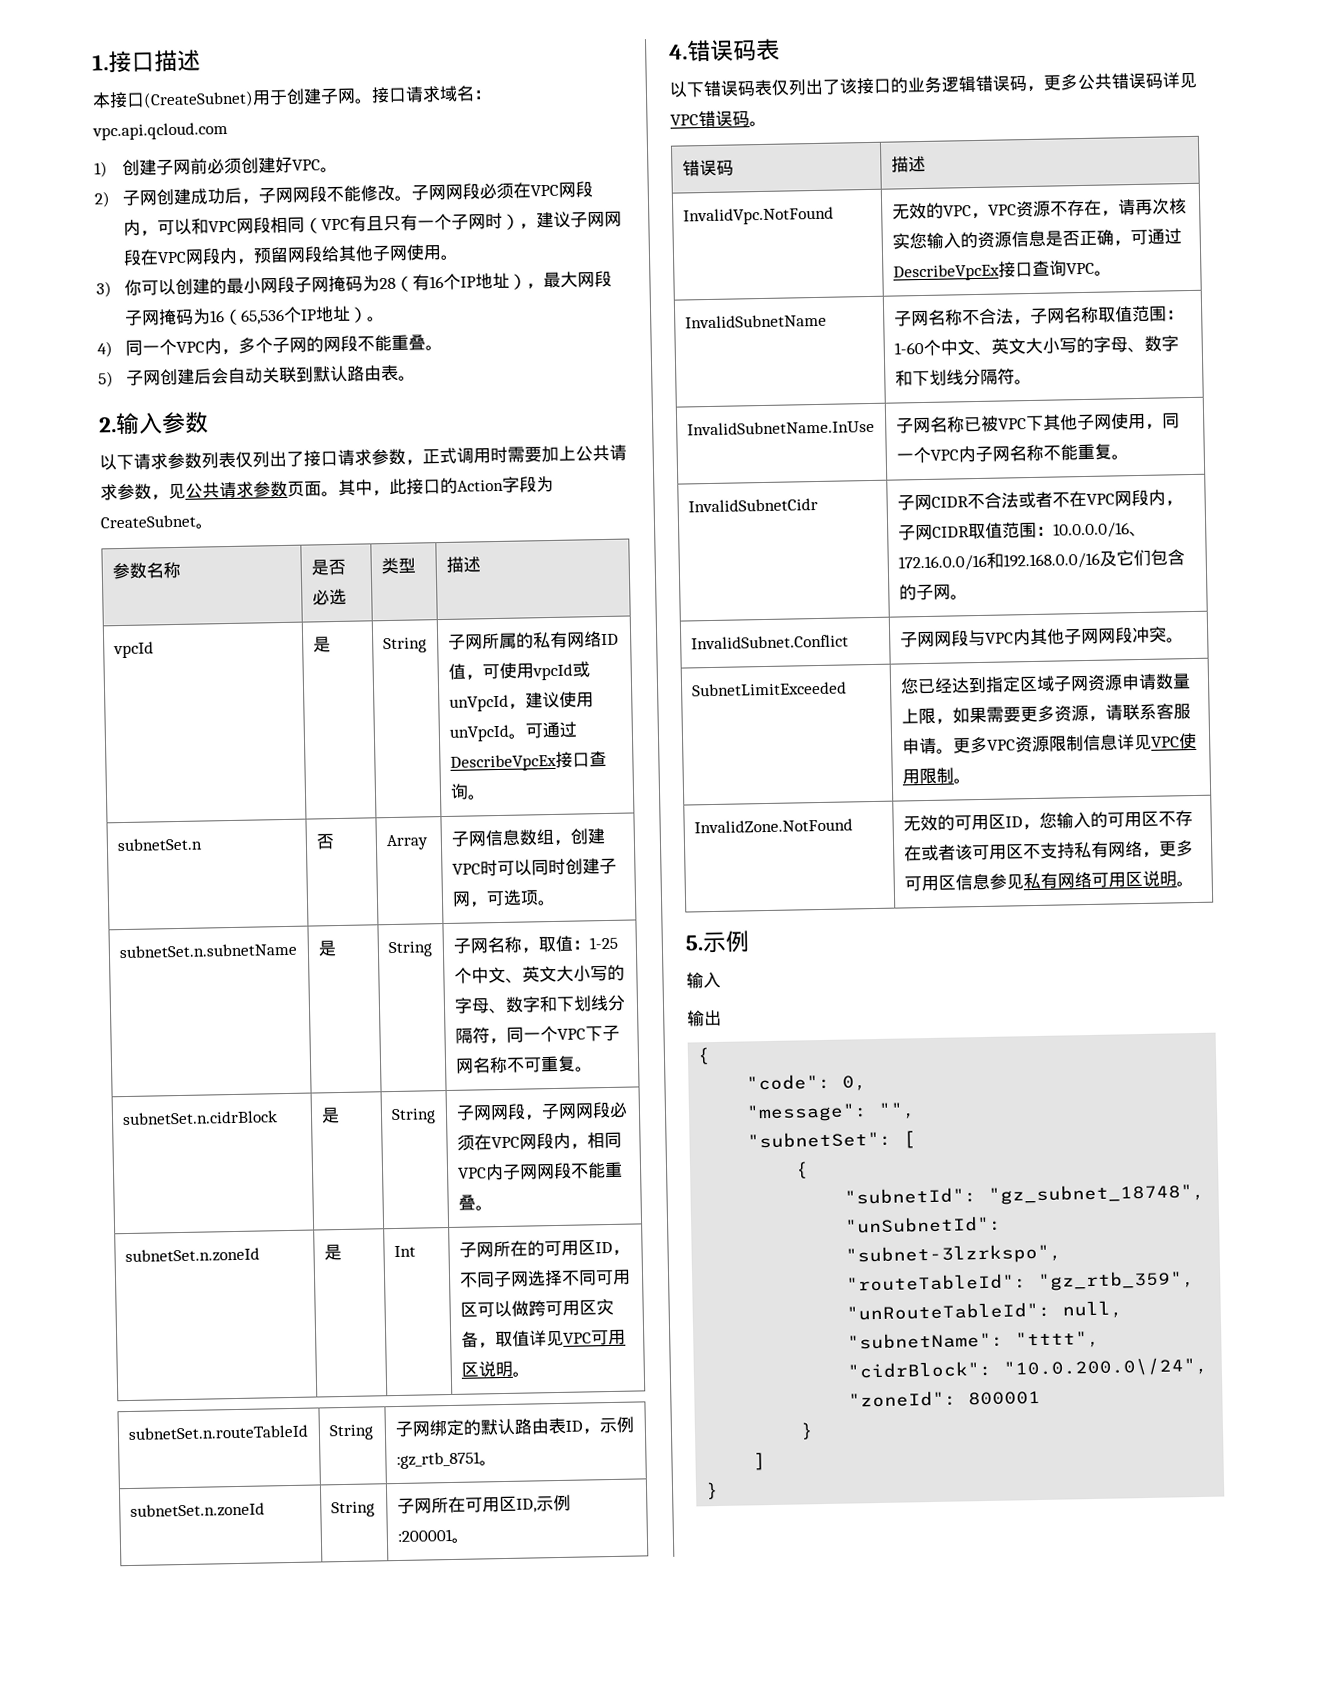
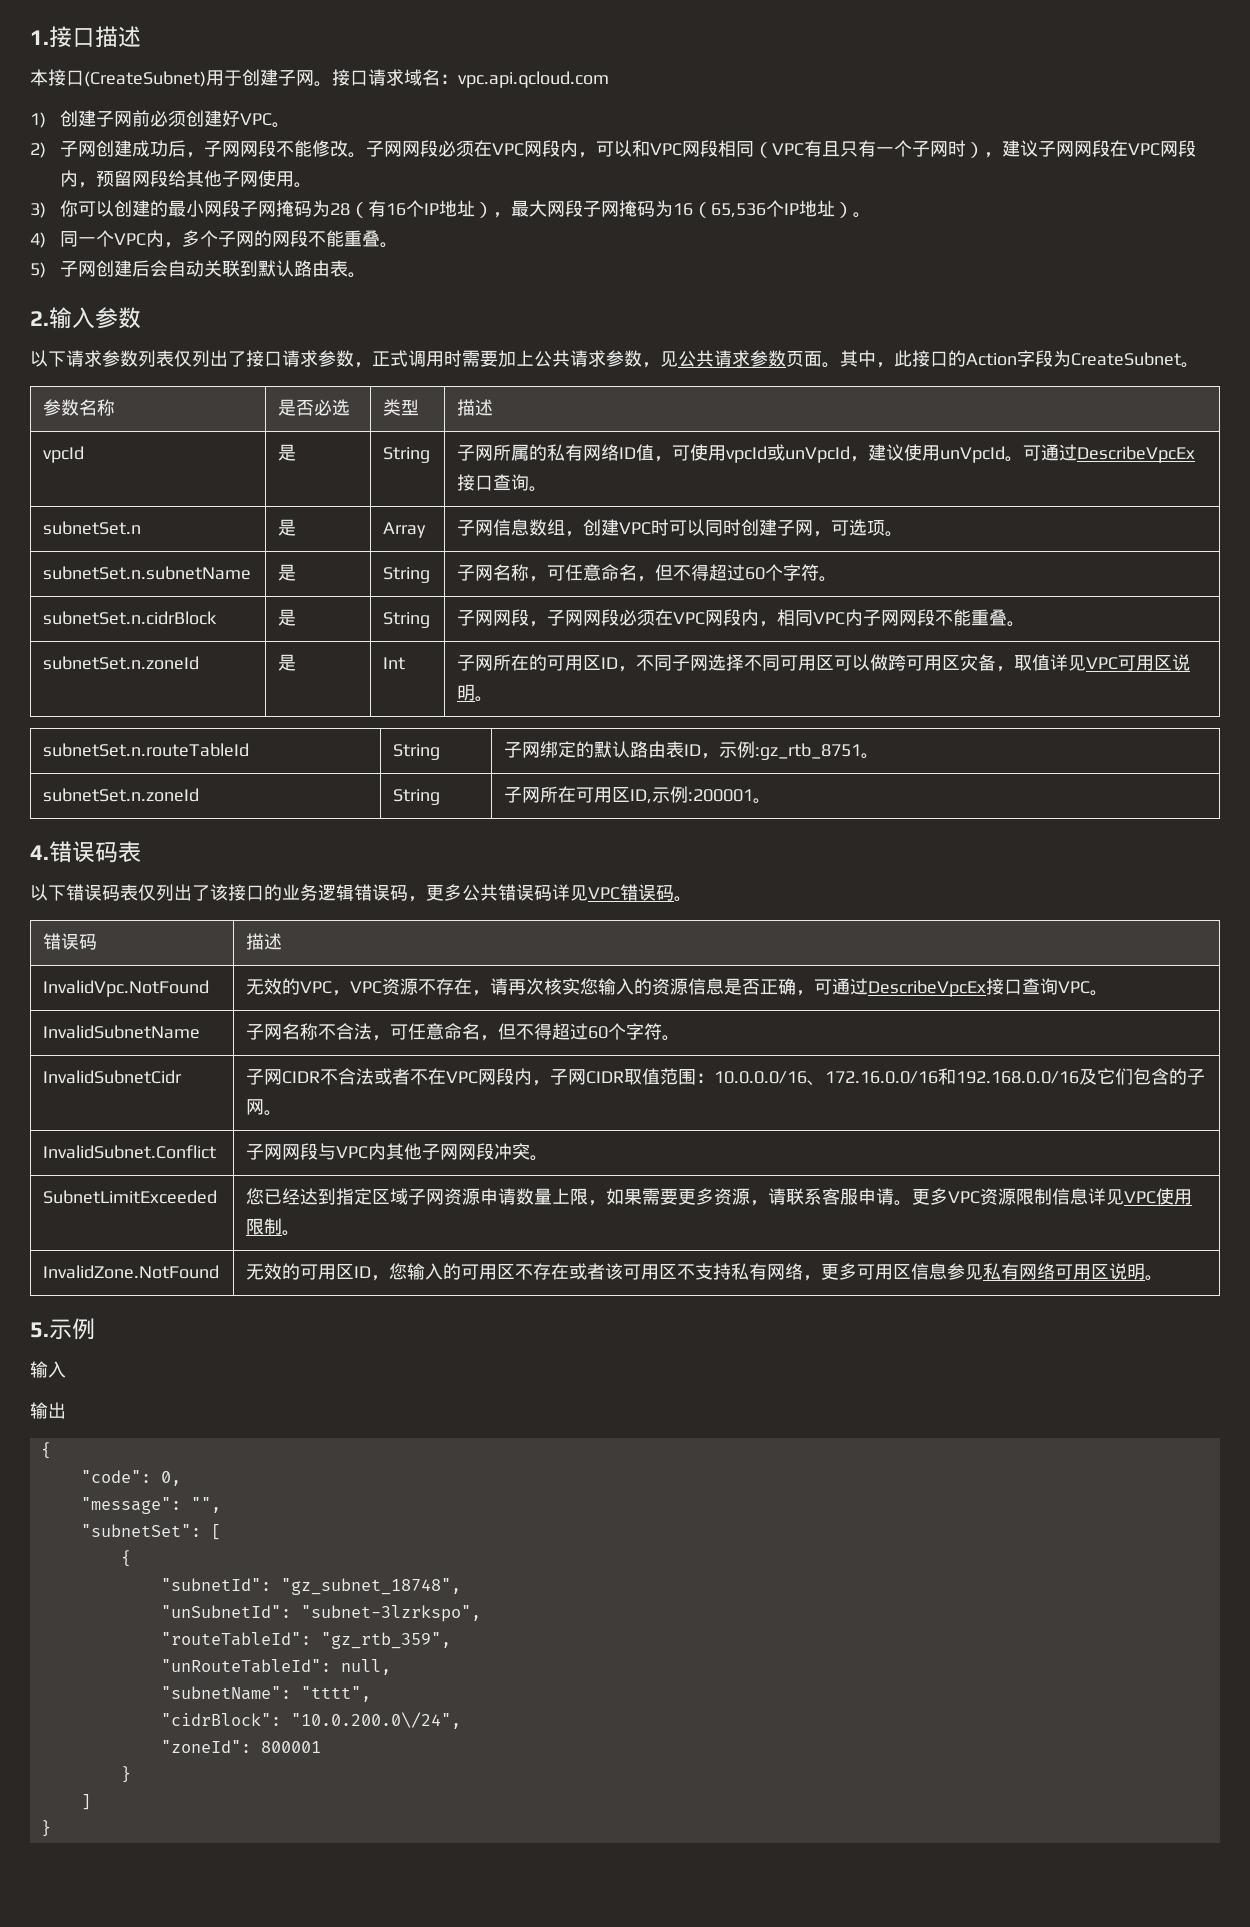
[315,833,335,850] 否 -> [278,519,297,536] 是
[537,935,618,953] [453,964,625,984] [453,994,626,1014] [454,1024,620,1045] [454,1055,576,1074] 取值：1-25个中文、英文大小写的字母、数字和下划线分隔符，同一个VPC下子网名称不可重复 -> [547,564,820,582] 可任意命名，但不得超过60个字符
[1029,305,1184,325] [893,335,1179,356] [894,368,1032,387] [686,419,875,436] [895,412,1180,434] [895,443,1112,464] 子网名称取值范围：1-60个中文、英文大小写的字母、数字和下划线分隔符。 // InvalidSubnetName.InUse | 子网名称已被VPC下其他子网使用，同一个VPC内子网名称不能重复 -> [390,1023,663,1041] 可任意命名，但不得超过60个字符

